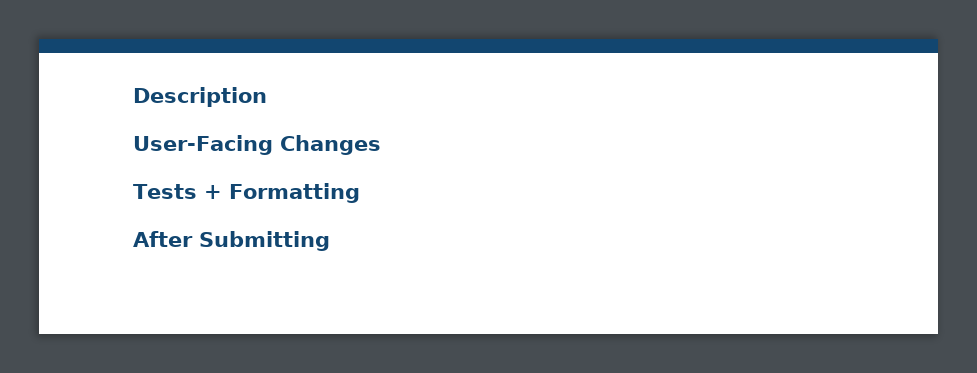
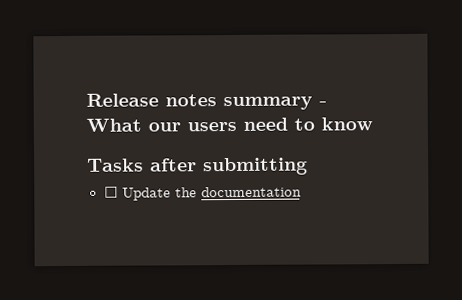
[133,87,267,107] [133,135,381,155] [133,183,360,203] [133,231,330,251] Description // User-Facing Changes // Tests + Formatting // After Submitting -> [86,93,327,111] [86,117,373,132] [87,157,308,176] [103,186,302,201] Release notes summary - What our users need to know // Tasks after submitting // ☐ Update the documentation

